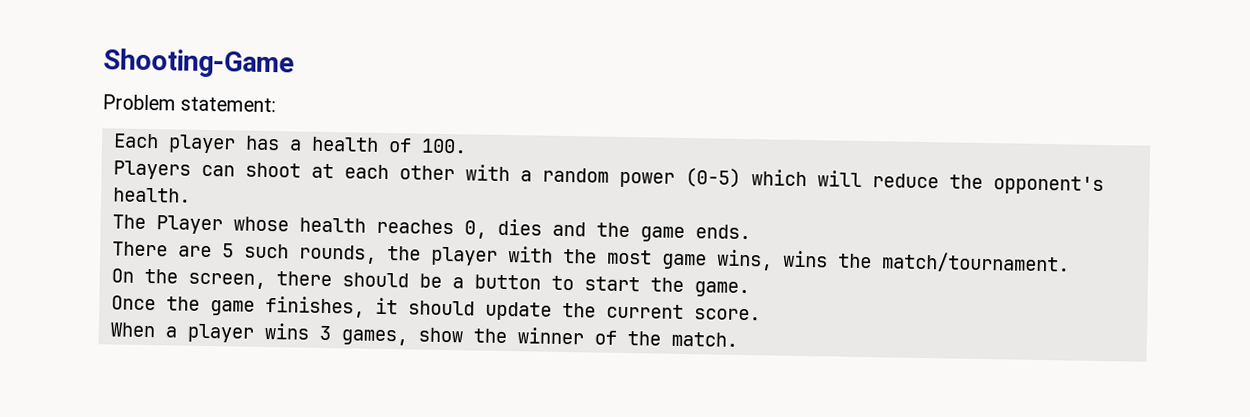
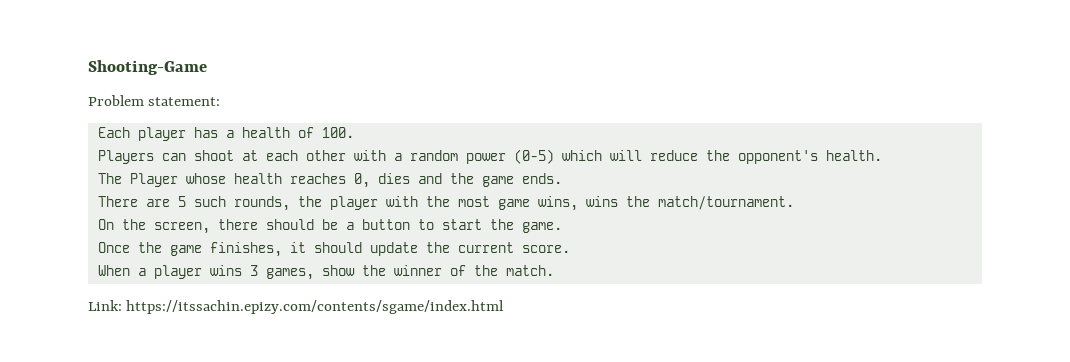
(738, 339) none -> [88,300,505,314] // Link: https://itssachin.epizy.com/contents/sgame/index.html

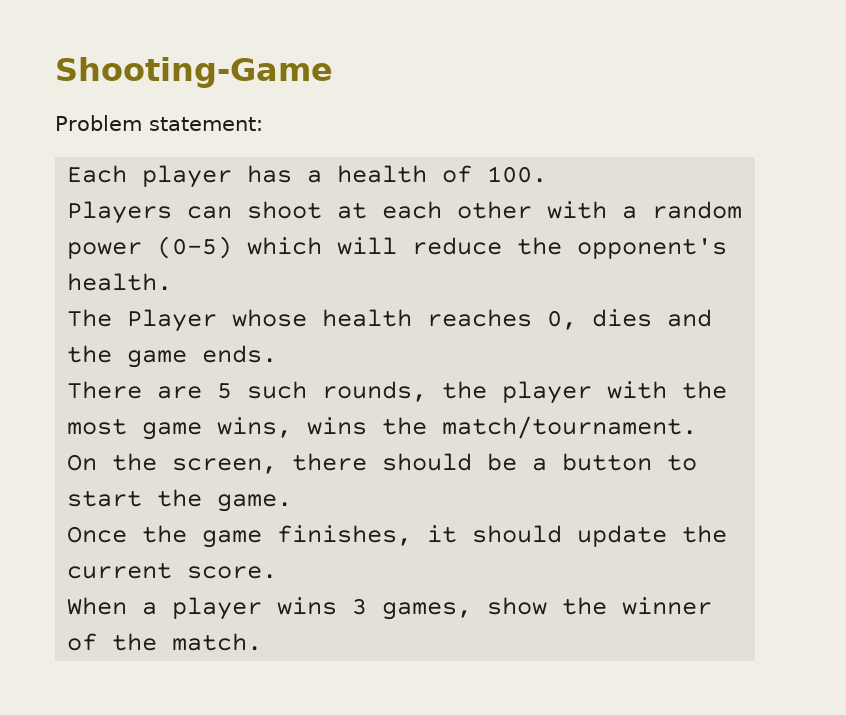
[88,300,505,314] // Link: https://itssachin.epizy.com/contents/sgame/index.html -> (263, 642) none

